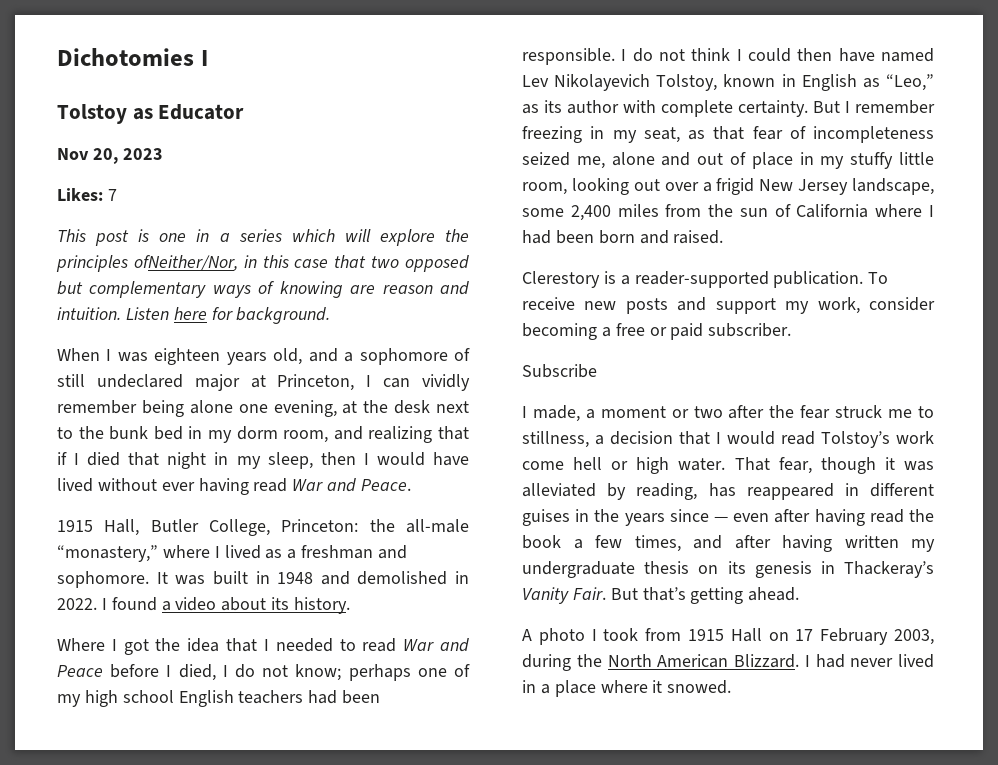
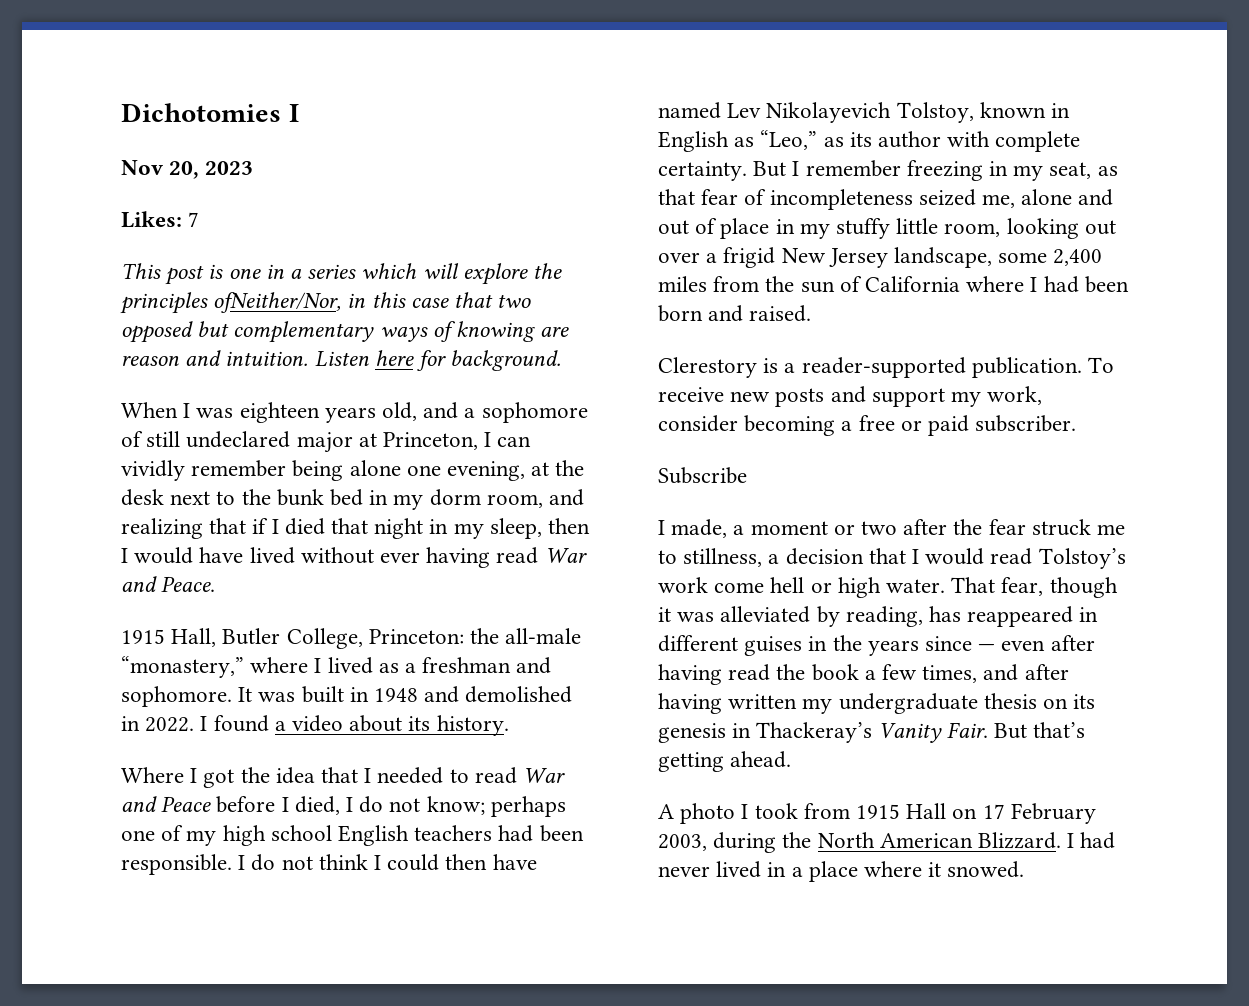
[57,104,245,124] // Tolstoy as Educator -> (299, 113) none

